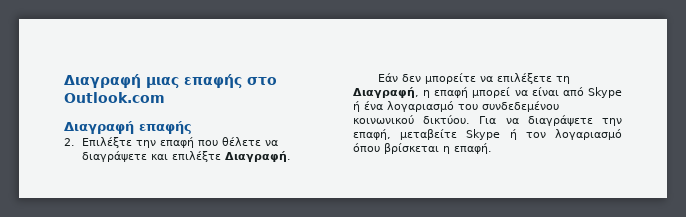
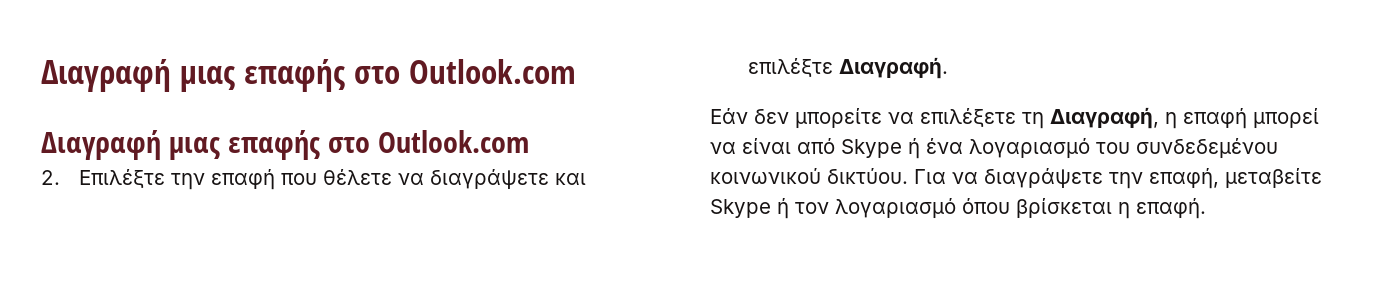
[139,121,192,134] επαφής -> [168,130,529,160] μιας επαφής στο Outlook.com

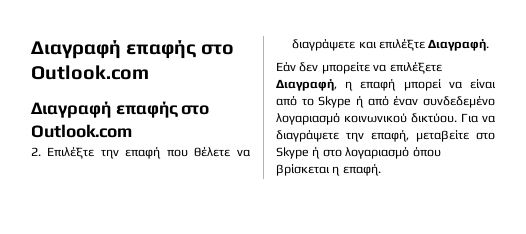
[41,59,235,92] Διαγραφή μιας -> [30,40,121,59] Διαγραφή
[168,137,220,160] μιας -> (111, 109) none
[1022,112,1044,129] τη -> (442, 68) none
[841,138,1278,159] Skype ή ένα λογαριασμό του συνδεδεμένου -> [301,96,495,108] [276,113,340,125] το Skype ή από έναν συνδεδεμένο λογαριασμό
[710,198,829,219] Skype ή τον -> [476,132,495,140] [276,147,342,159] στο Skype ή στο

